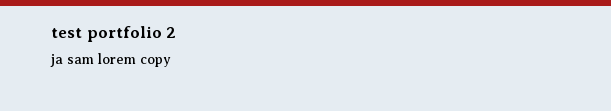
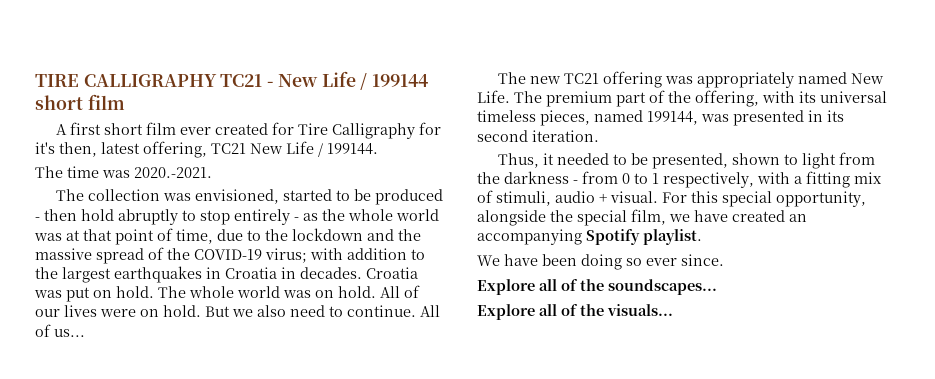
[51,26,177,42] [50,53,171,67] test portfolio 2 // ja sam lorem copy -> [35,71,429,90] [35,94,125,110] [55,122,441,139] [35,141,378,158] [35,166,212,178] [55,189,443,205] [35,209,439,225] [34,228,421,245] [35,247,425,264] [35,266,418,283] [34,285,420,302] [35,305,440,317] [35,324,85,337] [497,71,884,88] [477,90,887,107] [477,110,844,126] [477,130,599,142] [497,152,875,169] [477,171,882,188] [477,190,866,207] [477,209,807,226] [477,229,702,245] [477,254,724,270] [477,279,717,295] [477,304,673,320] TIRE CALLIGRAPHY TC21 - New Life / 199144 short film // A first short film ever created for Tire Calligraphy for it's then, latest offering, TC21 New Life / 199144. // The time was 2020.-2021. // The collection was envisioned, started to be produced - then hold abruptly to stop entirely - as the whole world was at that point of time, due to the lockdown and the massive spread of the COVID-19 virus; with addition to the largest earthquakes in Croatia in decades. Croatia was put on hold. The whole world was on hold. All of our lives were on hold. But we also need to continue. All of us... // The new TC21 offering was appropriately named New Life. The premium part of the offering, with its universal timeless pieces, named 199144, was presented in its second iteration. // Thus, it needed to be presented, shown to light from the darkness - from 0 to 1 respectively, with a fitting mix of stimuli, audio + visual. For this special opportunity, alongside the special film, we have created an accompanying Spotify playlist. // We have been doing so ever since. // Explore all of the soundscapes... // Explore all of the visuals...

